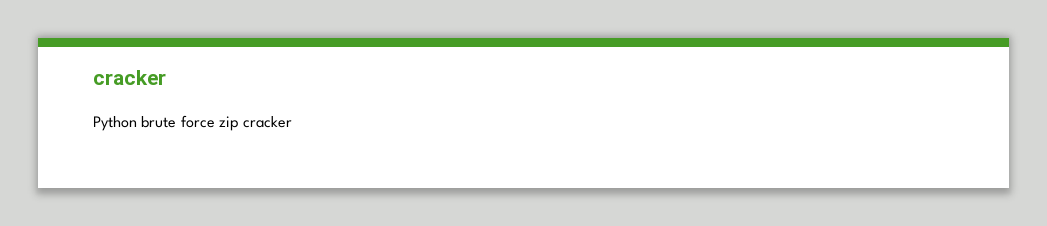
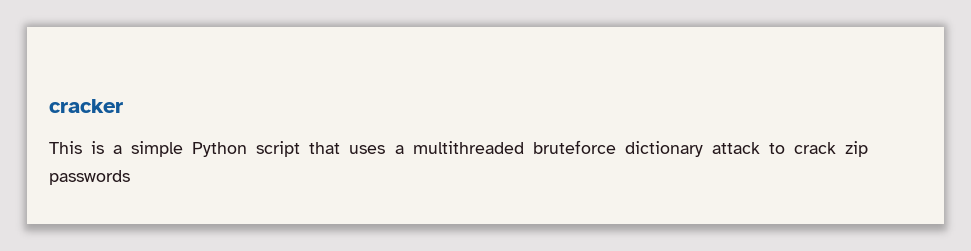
[93,115,293,131] Python brute force zip cracker -> [49,140,869,157] [49,170,130,185] This is a simple Python script that uses a multithreaded bruteforce dictionary attack to crack zip passwords

